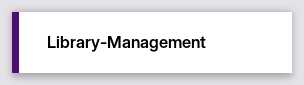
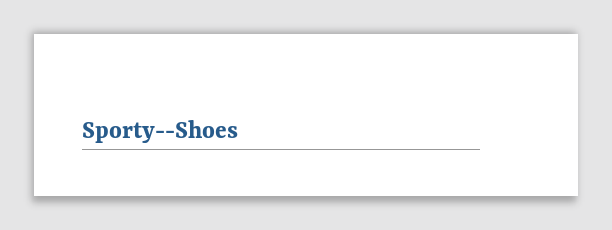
[47,36,206,52] Library-Management -> [82,120,238,143] Sporty--Shoes

